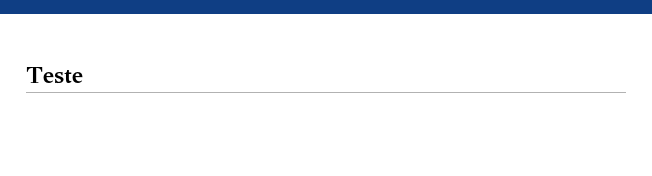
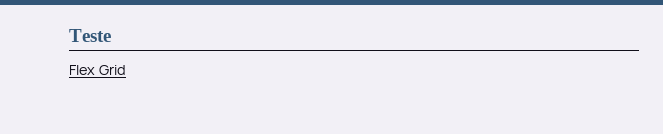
(83, 75) none -> [69,65,126,75] // Flex Grid

